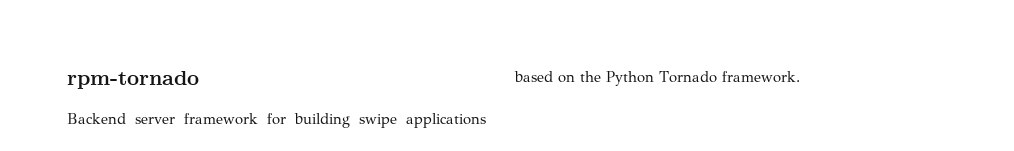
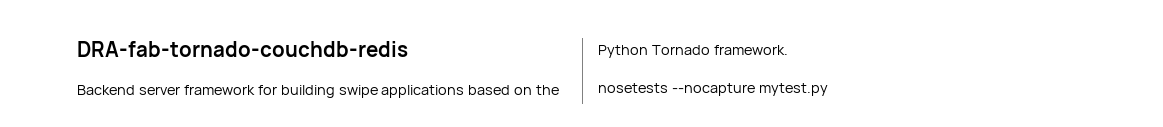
[67,71,199,89] rpm-tornado -> [77,41,408,57] DRA-fab-tornado-couchdb-redis
(800, 77) none -> [598,83,828,96] // nosetests --nocapture mytest.py

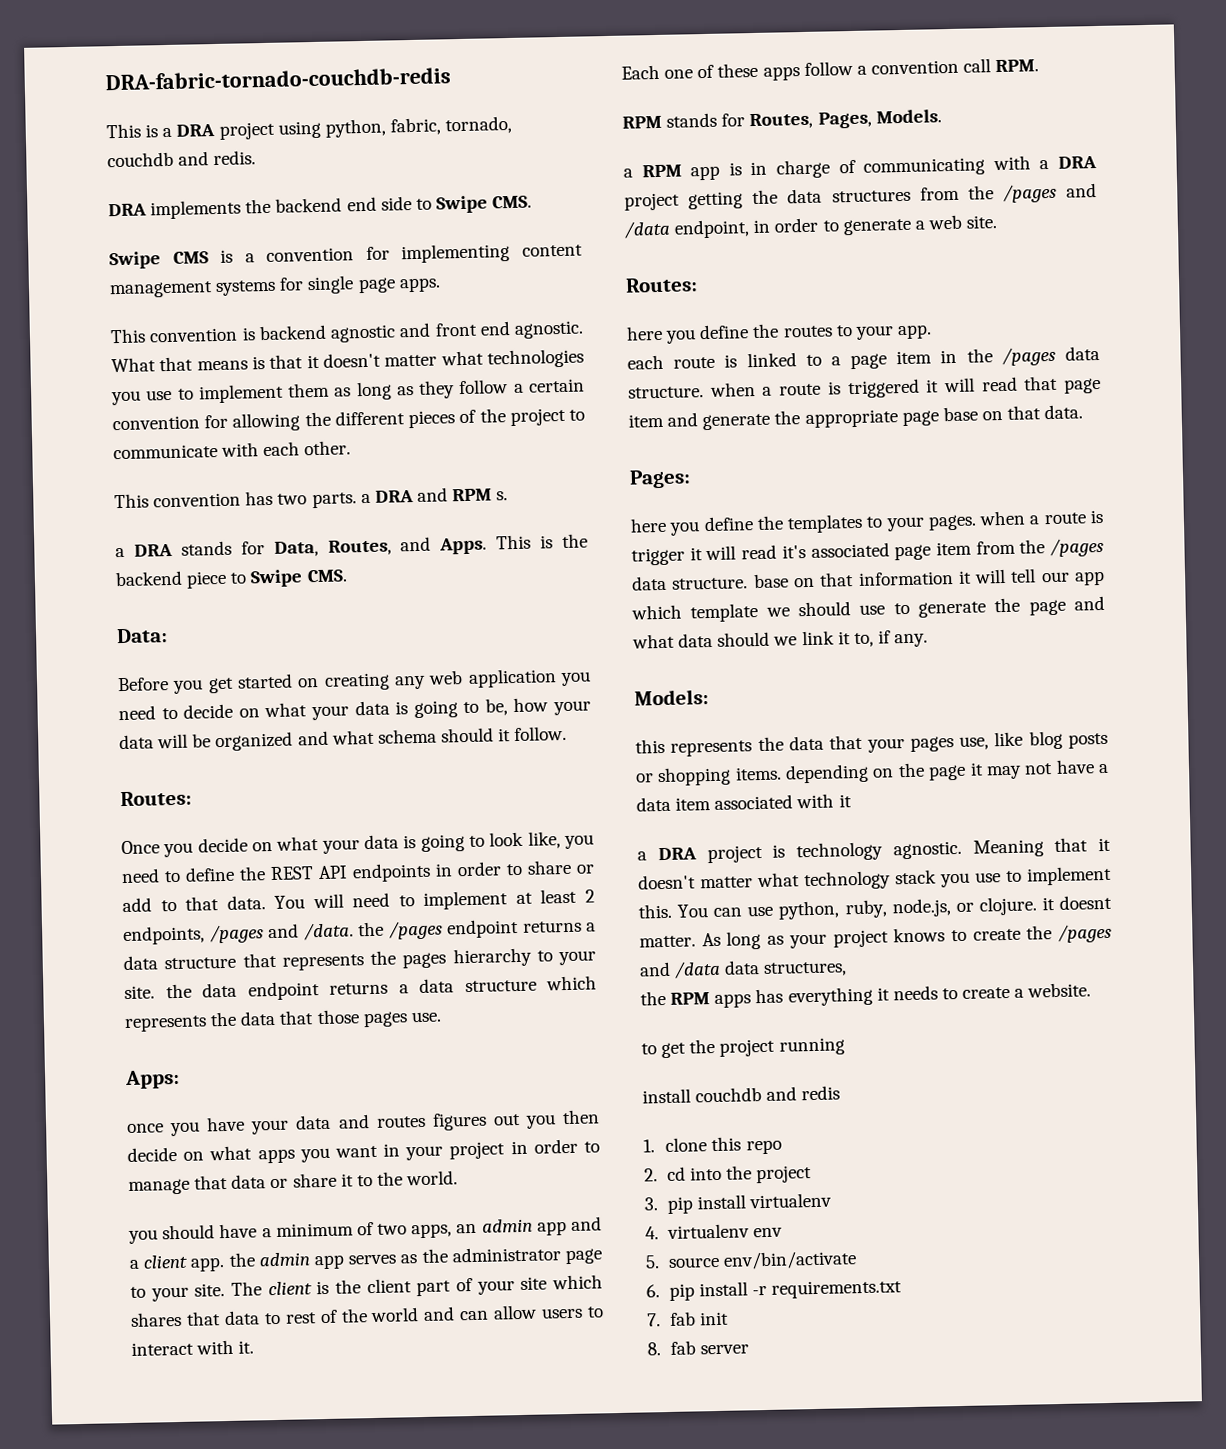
[77,41,408,57] [77,85,560,98] [598,45,788,58] [598,83,828,96] DRA-fab-tornado-couchdb-redis // Backend server framework for building swipe applications based on the Python Tornado framework. // nosetests --nocapture mytest.py -> [105,67,451,91] [106,115,513,140] [107,150,257,168] [108,195,533,220] [109,242,583,270] [109,275,441,299] [110,320,584,344] [111,348,584,373] [111,378,585,406] [112,407,585,432] [113,440,352,460] [114,487,509,509] [115,533,588,558] [115,569,348,589] [116,628,168,644] [117,668,591,694] [118,697,591,721] [119,725,568,752] [120,790,192,807] [121,831,594,858] [121,859,595,884] [122,888,596,913] [123,918,596,946] [123,947,596,971] [124,975,597,1001] [124,1009,442,1033] [124,1069,180,1090] [127,1109,600,1137] [127,1138,600,1164] [128,1170,459,1195] [128,1216,602,1245] [129,1246,603,1272] [130,1274,603,1302] [130,1304,604,1327] [131,1339,255,1356] [621,58,1040,81] [622,109,942,130] [623,155,1097,181] [624,183,1097,211] [624,214,998,239] [625,277,698,293] [626,323,932,344] [627,345,1100,370] [628,375,1101,399] [628,404,1084,431] [629,469,691,489] [630,509,1103,536] [631,537,1104,566] [631,568,1105,591] [631,595,1105,623] [632,630,929,649] [634,689,709,706] [635,730,1108,757] [636,759,1109,787] [636,793,852,812] [637,837,1111,864] [638,865,1112,891] [638,894,1112,920] [639,923,1112,950] [639,960,848,979] [640,982,1092,1008] [641,1037,845,1059] [642,1085,841,1104] [643,1136,782,1155] [644,1165,812,1184] [644,1192,832,1214] [645,1223,783,1240] [645,1250,857,1270] [646,1279,902,1301] [647,1311,729,1327] [647,1340,749,1356] DRA-fabric-tornado-couchdb-redis // This is a DRA project using python, fabric, tornado, couchdb and redis. // DRA implements the backend end side to Swipe CMS. // Swipe CMS is a convention for implementing content management systems for single page apps. // This convention is backend agnostic and front end agnostic. What that means is that it doesn't matter what technologies you use to implement them as long as they follow a certain convention for allowing the different pieces of the project to communicate with each other. // This convention has two parts. a DRA and RPM s. // a DRA stands for Data, Routes, and Apps. This is the backend piece to Swipe CMS. // Data: // Before you get started on creating any web application you need to decide on what your data is going to be, how your data will be organized and what schema should it follow. // Routes: // Once you decide on what your data is going to look like, you need to define the REST API endpoints in order to share or add to that data. You will need to implement at least 2 endpoints, /pages and /data. the /pages endpoint returns a data structure that represents the pages hierarchy to your site. the data endpoint returns a data structure which represents the data that those pages use. // Apps: // once you have your data and routes figures out you then decide on what apps you want in your project in order to manage that data or share it to the world. // you should have a minimum of two apps, an admin app and a client app. the admin app serves as the administrator page to your site. The client is the client part of your site which shares that data to rest of the world and can allow users to interact with it. // Each one of these apps follow a convention call RPM. // RPM stands for Routes, Pages, Models. // a RPM app is in charge of communicating with a DRA project getting the data structures from the /pages and /data endpoint, in order to generate a web site. // Routes: // here you define the routes to your app. // each route is linked to a page item in the /pages data structure. when a route is triggered it will read that page item and generate the appropriate page base on that data. // Pages: // here you define the templates to your pages. when a route is trigger it will read it's associated page item from the /pages data structure. base on that information it will tell our app which template we should use to generate the page and what data should we link it to, if any. // Models: // this represents the data that your pages use, like blog posts or shopping items. depending on the page it may not have a data item associated with it // a DRA project is technology agnostic. Meaning that it doesn't matter what technology stack you use to implement this. You can use python, ruby, node.js, or clojure. it doesnt matter. As long as your project knows to create the /pages and /data data structures, // the RPM apps has everything it needs to create a website. // to get the project running // install couchdb and redis // 1. clone this repo // 2. cd into the project // 3. pip install virtualenv // 4. virtualenv env // 5. source env/bin/activate // 6. pip install -r requirements.txt // 7. fab init // 8. fab server

